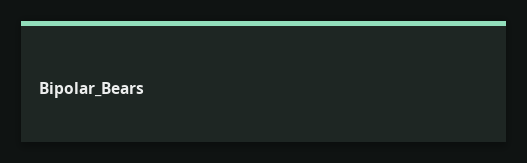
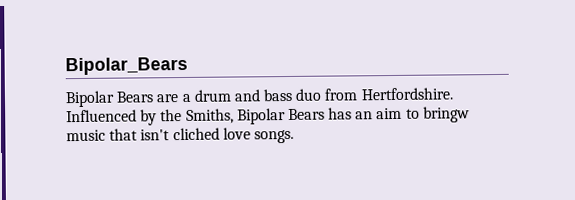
(144, 90) none -> [65,87,454,108] [66,106,470,126] [66,127,294,144] // Bipolar Bears are a drum and bass duo from Hertfordshire. Influenced by the Smiths, Bipolar Bears has an aim to bringw music that isn't cliched love songs.

